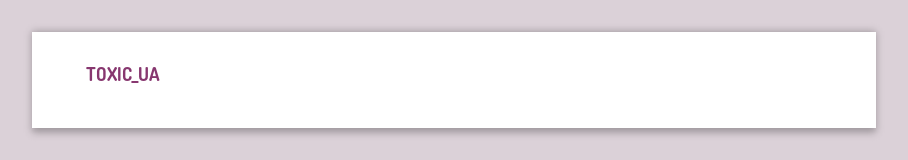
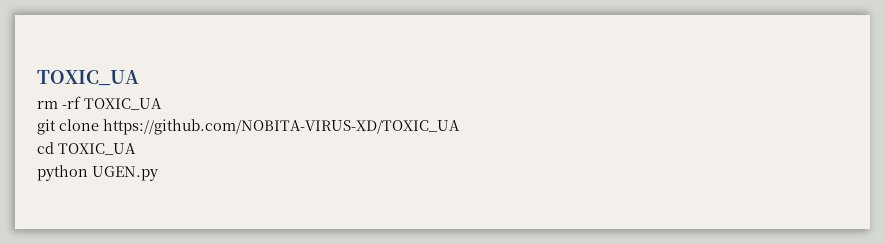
[86,67,160,83] TOXIC_UA -> [37,70,139,86] [37,96,162,110] [37,119,460,135] [37,142,136,155] [37,165,158,181] TOXIC_UA // rm -rf TOXIC_UA // git clone https://github.com/NOBITA-VIRUS-XD/TOXIC_UA // cd TOXIC_UA // python UGEN.py

